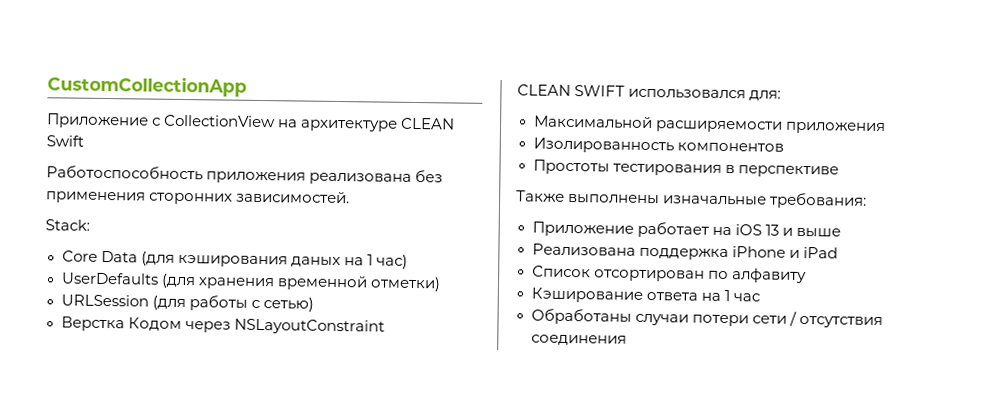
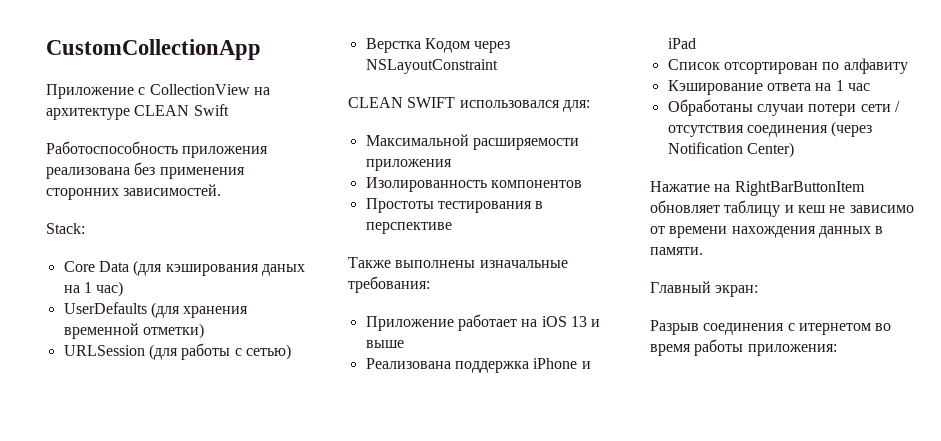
(627, 340) none -> [831,121,873,137] [667,142,794,158] [650,181,865,196] [650,200,914,217] [650,226,884,238] [650,247,703,255] [650,281,759,297] [650,320,892,335] [650,339,837,356] (через Notification Center) // Нажатие на RightBarButtonItem обновляет таблицу и кеш не зависимо от времени нахождения данных в памяти. // Главный экран: // Разрыв соединения с итернетом во время работы приложения:

